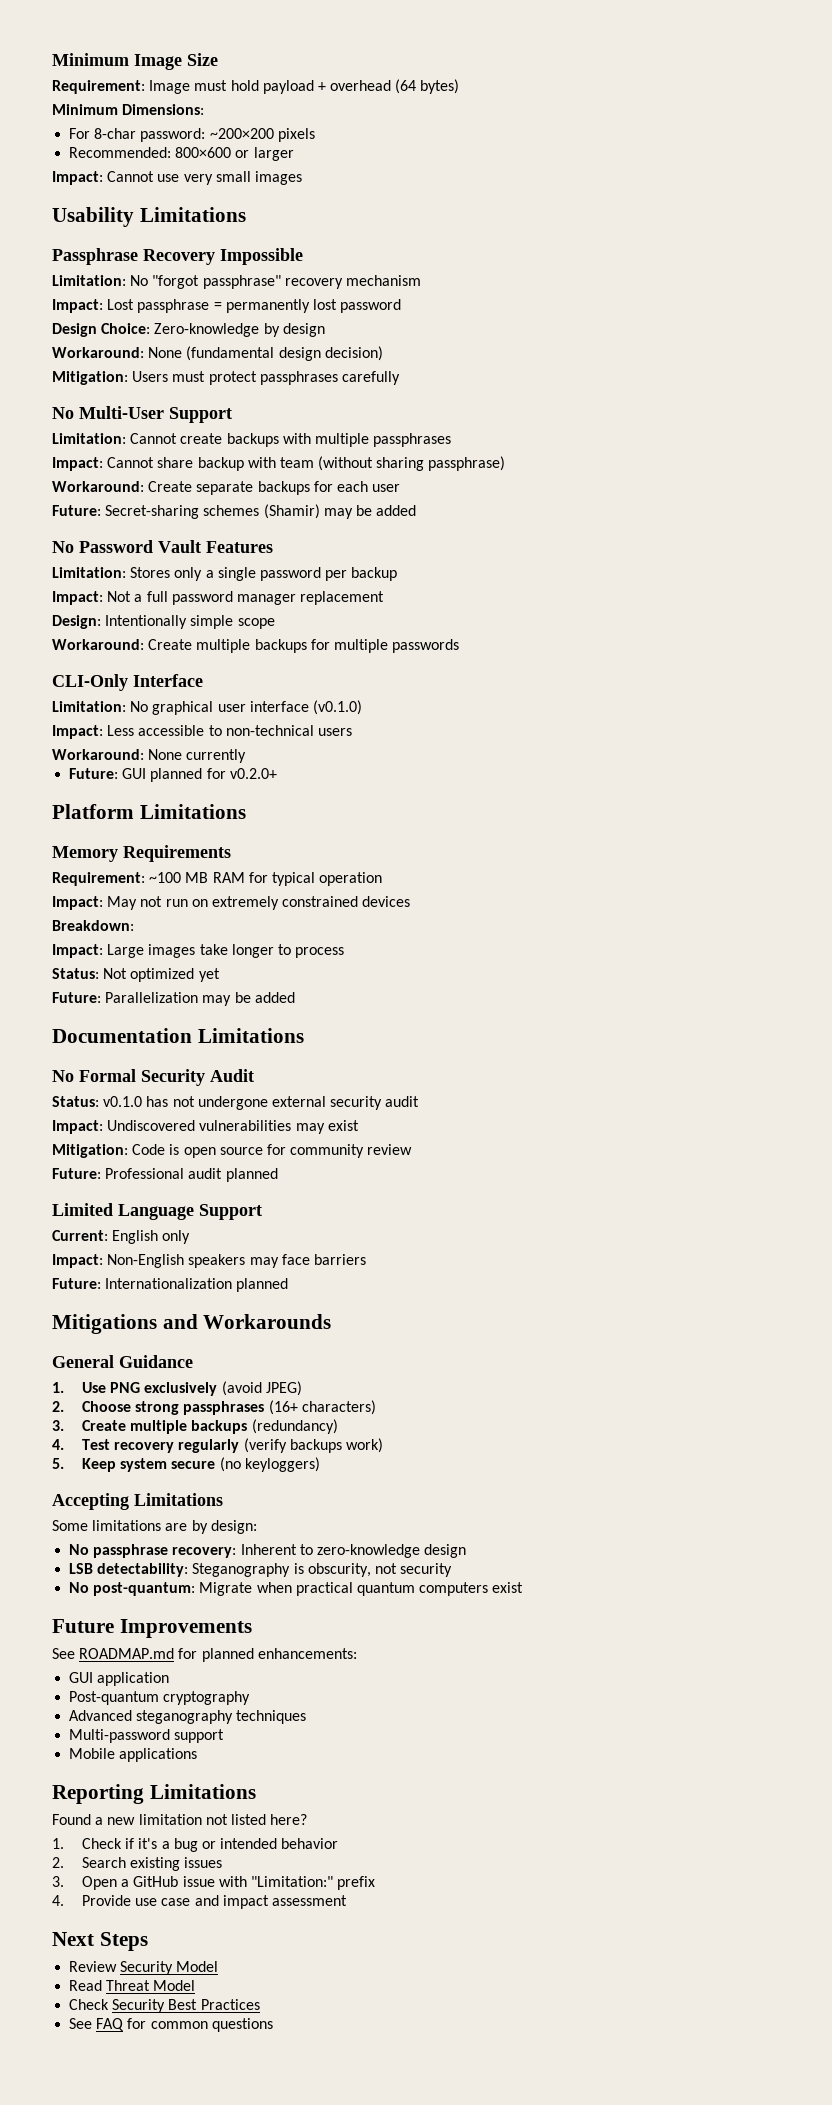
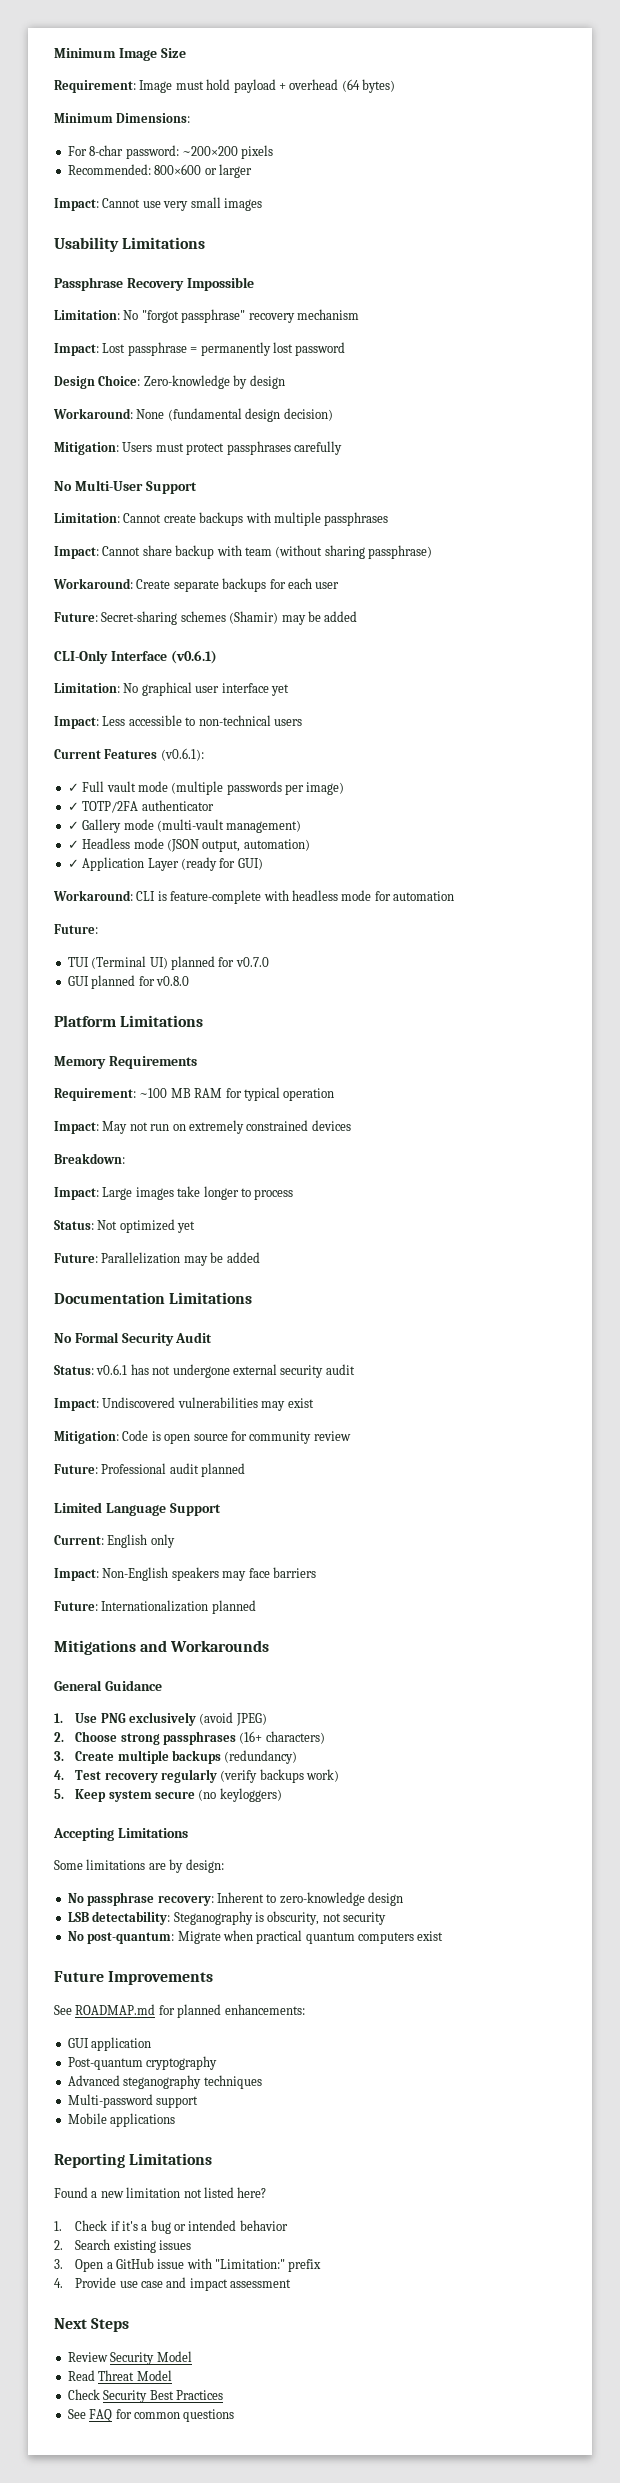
[52,540,273,553] [52,567,398,581] [52,591,385,605] [52,615,275,629] [52,639,460,653] // No Password Vault Features // Limitation: Stores only a single password per backup // Impact: Not a full password manager replacement // Design: Intentionally simple scope // Workaround: Create multiple backups for multiple passwords -> (358, 616) none
(203, 680) none -> [170,650,217,664] (v0.6.1)
[312,700,362,715] (v0.1.0) -> [270,684,289,696] yet
[52,749,247,763] [69,768,119,779] Workaround: None currently // Future: -> [54,748,204,761] [67,781,345,795] [67,800,214,813] [67,819,302,833] [67,838,310,852] [67,857,263,871] [53,890,454,904] [54,924,98,934] [67,956,269,970] Current Features (v0.6.1): // ✓ Full vault mode (multiple passwords per image) // ✓ TOTP/2FA authenticator // ✓ Gallery mode (multi-vault management) // ✓ Headless mode (JSON output, automation) // ✓ Application Layer (ready for GUI) // Workaround: CLI is feature-complete with headless mode for automation // Future: // TUI (Terminal UI) planned for v0.7.0 //
[229,768,277,779] v0.2.0+ -> [155,976,189,986] v0.8.0
[103,1096,143,1107] v0.1.0 -> [96,1364,128,1375] v0.6.1

